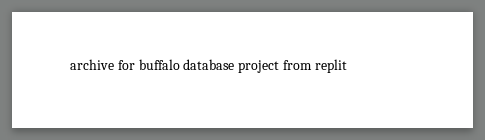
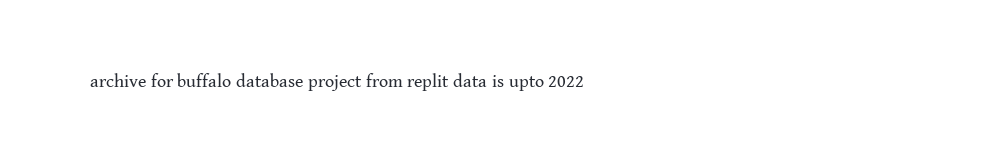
(347, 66) none -> [453,73,585,91] data is upto 2022

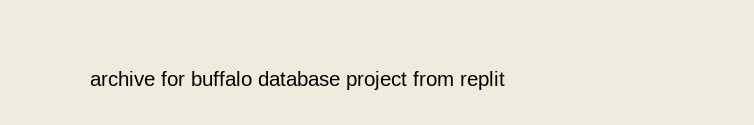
[453,73,585,91] data is upto 2022 -> (505, 80) none

